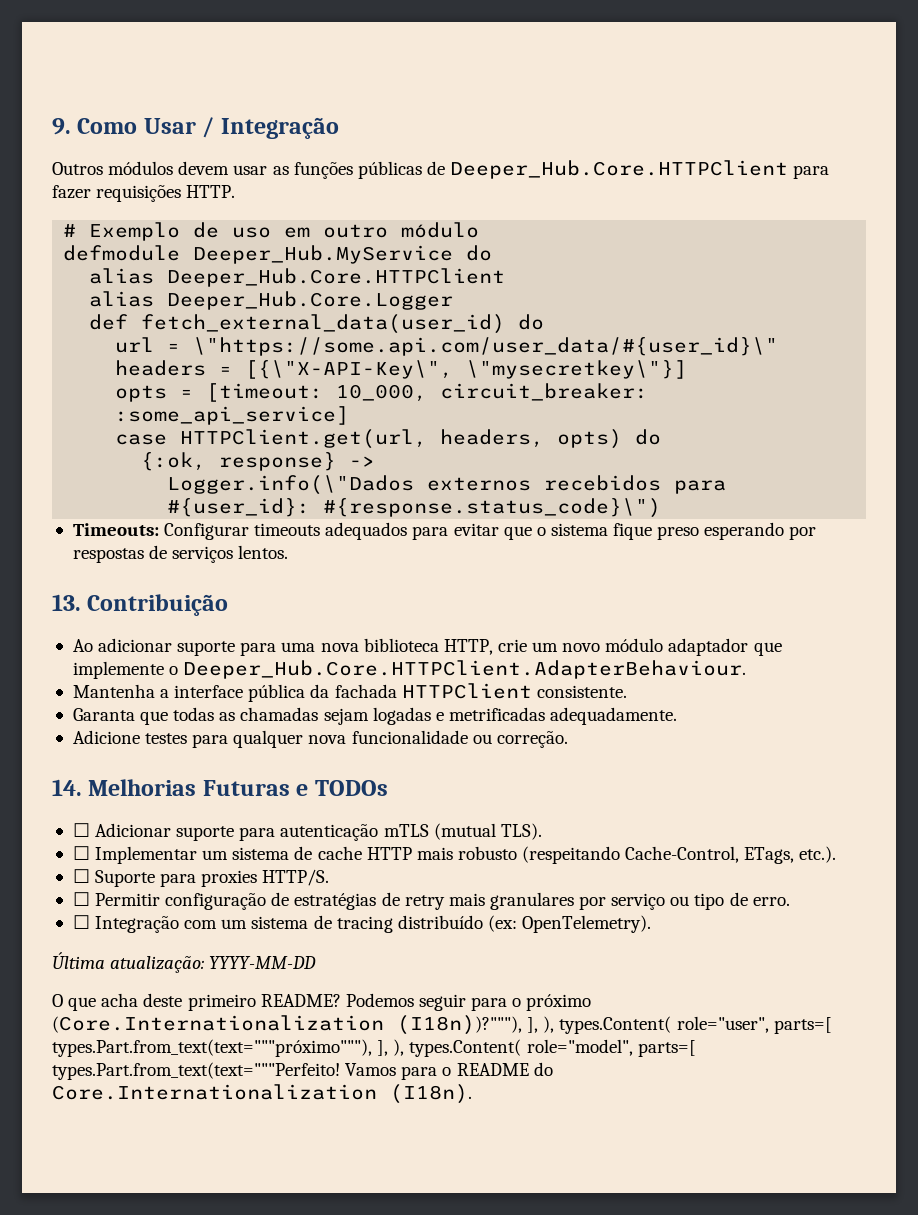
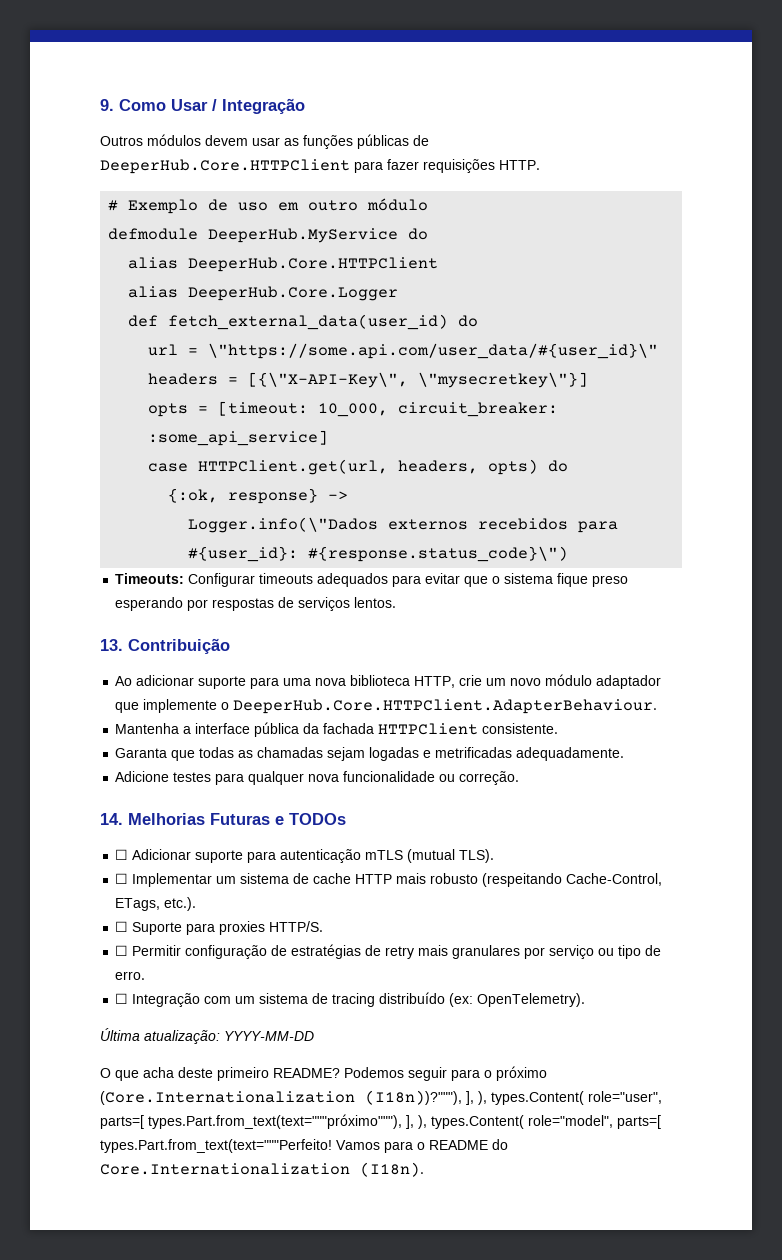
[450,160,789,179] Deeper_Hub.Core.HTTPClient -> [100,159,350,174] DeeperHub.Core.HTTPClient
[193,245,454,264] Deeper_Hub.MyService -> [208,228,399,243] DeeperHub.MyService
[167,268,506,287] [89,291,454,310] Deeper_Hub.Core.HTTPClient // alias Deeper_Hub.Core.Logger -> [188,257,439,272] [128,286,399,301] DeeperHub.Core.HTTPClient // alias DeeperHub.Core.Logger
[183,660,747,679] Deeper_Hub.Core.HTTPClient.AdapterBehaviour. -> [233,699,658,714] DeeperHub.Core.HTTPClient.AdapterBehaviour.

